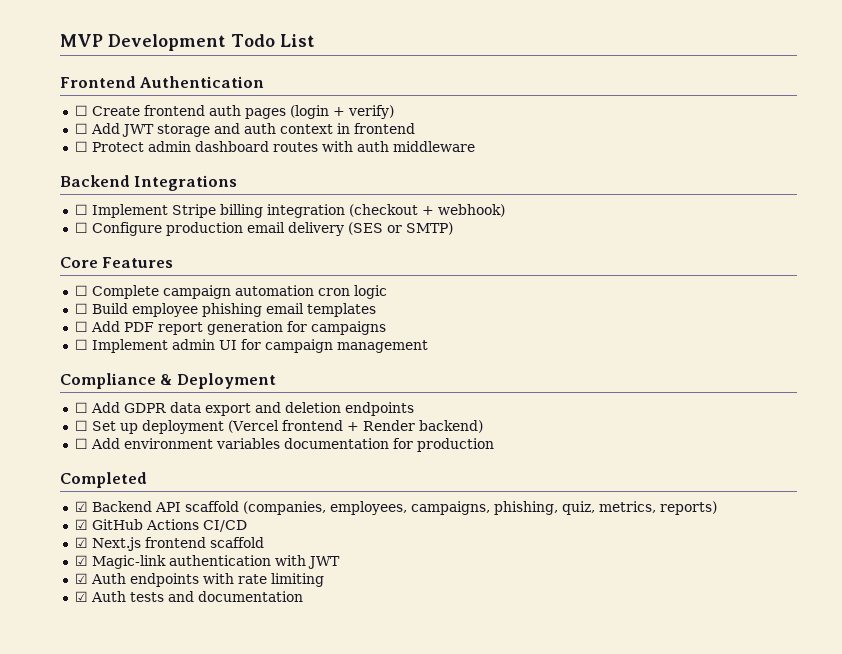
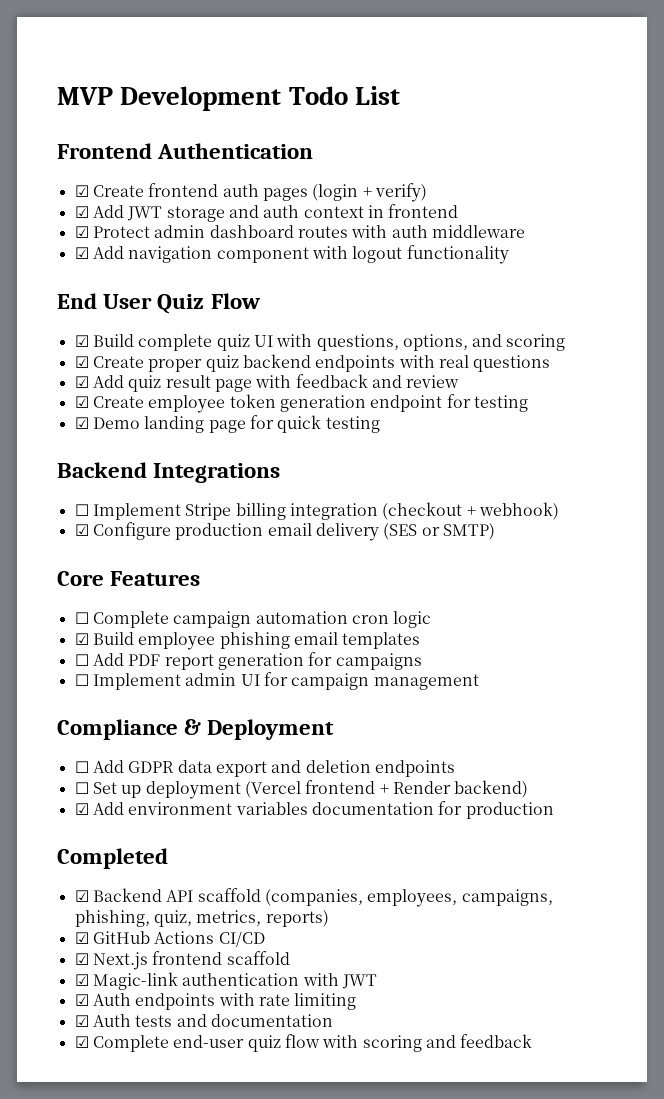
[74,105,88,116] ☐ -> [74,185,89,197] ☑
[74,123,88,134] ☐ -> [74,206,89,218] ☑
[74,141,88,152] ☐ -> [74,226,89,238] ☑
(475, 146) none -> [74,245,509,264] [57,293,260,314] [74,334,566,351] [74,354,551,372] [74,374,460,392] [74,394,528,413] [74,415,380,433] // ☑ Add navigation component with logout functionality // End User Quiz Flow // ☑ Build complete quiz UI with questions, options, and scoring // ☑ Create proper quiz backend endpoints with real questions // ☑ Add quiz result page with feedback and review // ☑ Create employee token generation endpoint for testing // ☑ Demo landing page for quick testing
[74,222,88,233] ☐ -> [74,524,89,536] ☑
[74,303,88,314] ☐ -> [74,633,89,645] ☑
[74,438,88,449] ☐ -> [74,803,89,815] ☑
(303, 596) none -> [74,1034,533,1052] // ☑ Complete end-user quiz flow with scoring and feedback

